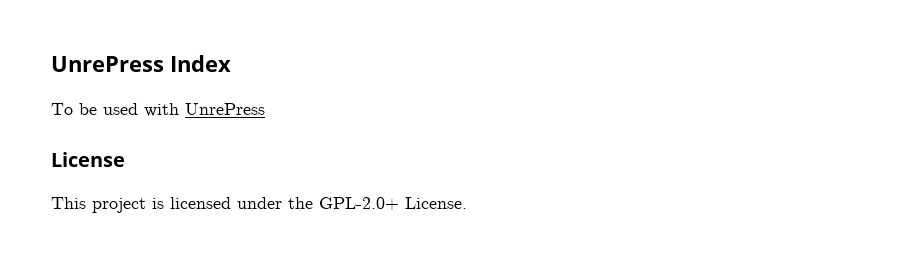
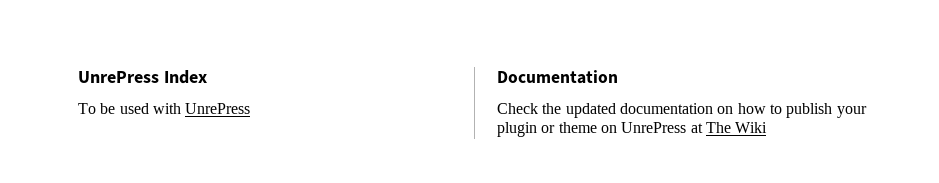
[51,152,125,167] [51,197,467,213] License // This project is licensed under the GPL-2.0+ License. -> [497,70,618,84] [497,103,867,118] [497,122,768,137] Documentation // Check the updated documentation on how to publish your plugin or theme on UnrePress at The Wiki

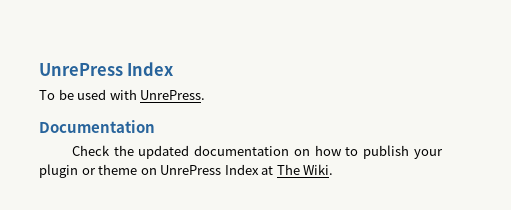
[185,103,251,114] UnrePress -> [140,90,206,100] UnrePress.
(687, 127) none -> [224,164,259,175] Index
[735,122,768,133] Wiki -> [303,164,334,175] Wiki.

